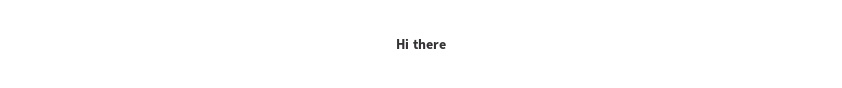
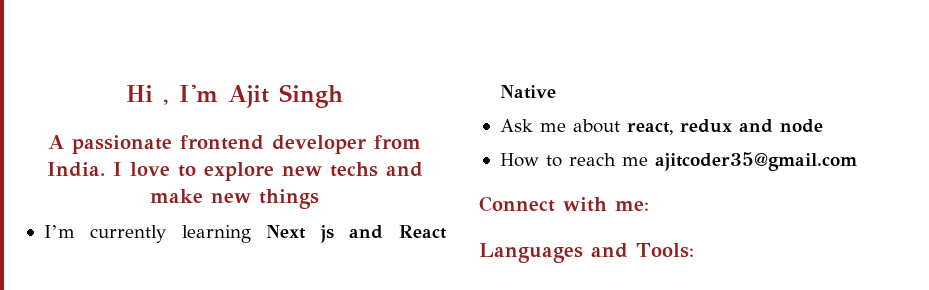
[412,39,446,49] there -> [163,84,343,108] [48,135,421,154] [46,162,423,181] [150,189,319,209] [43,225,447,243] [499,85,556,99] [499,119,823,135] [499,152,857,171] [479,196,649,212] [479,243,694,263] , I'm Ajit Singh // A passionate frontend developer from India. I love to explore new techs and make new things // I’m currently learning Next js and React Native // Ask me about react, redux and node // How to reach me ajitcoder35@gmail.com // Connect with me: // Languages and Tools:

